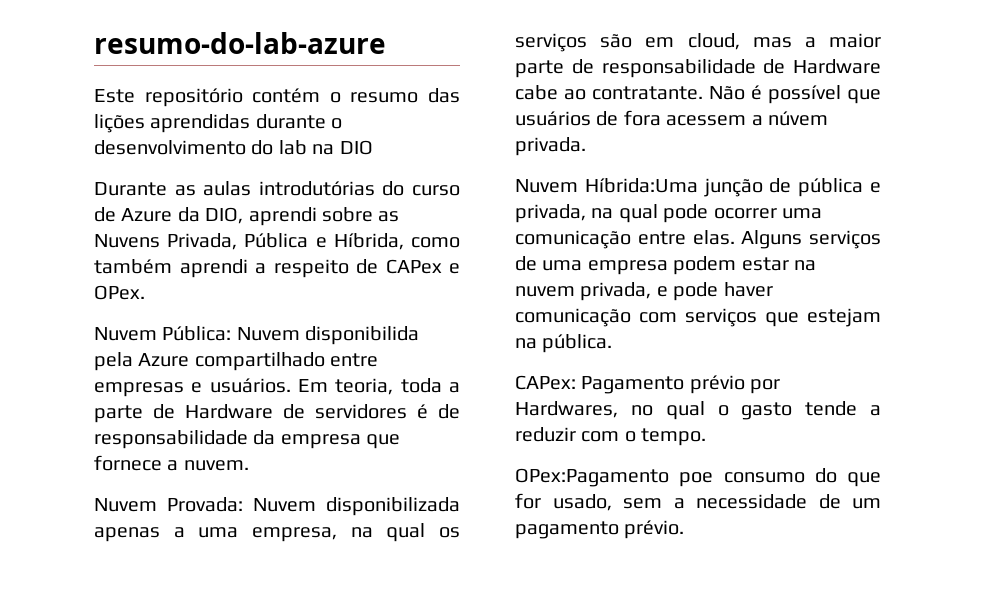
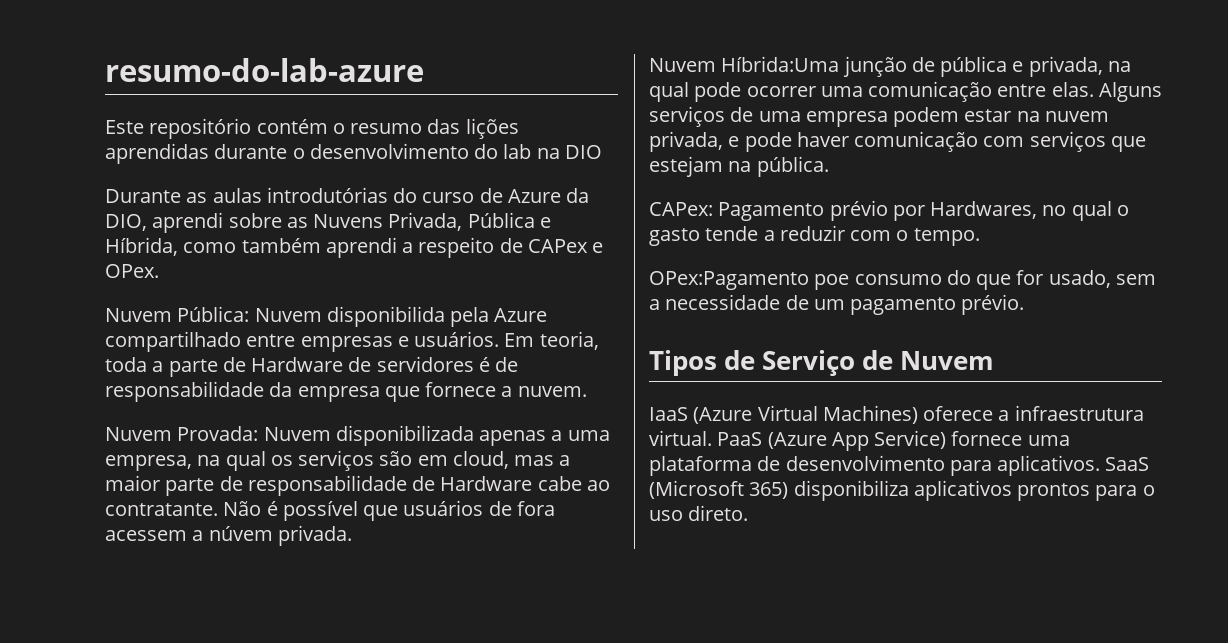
(685, 529) none -> [649,350,995,376] [649,405,1144,424] [649,430,1070,451] [649,455,1150,476] [649,480,1155,501] [649,505,749,521] // Tipos de Serviço de Nuvem // IaaS (Azure Virtual Machines) oferece a infraestrutura virtual. PaaS (Azure App Service) fornece uma plataforma de desenvolvimento para aplicativos. SaaS (Microsoft 365) disponibiliza aplicativos prontos para o uso direto.

